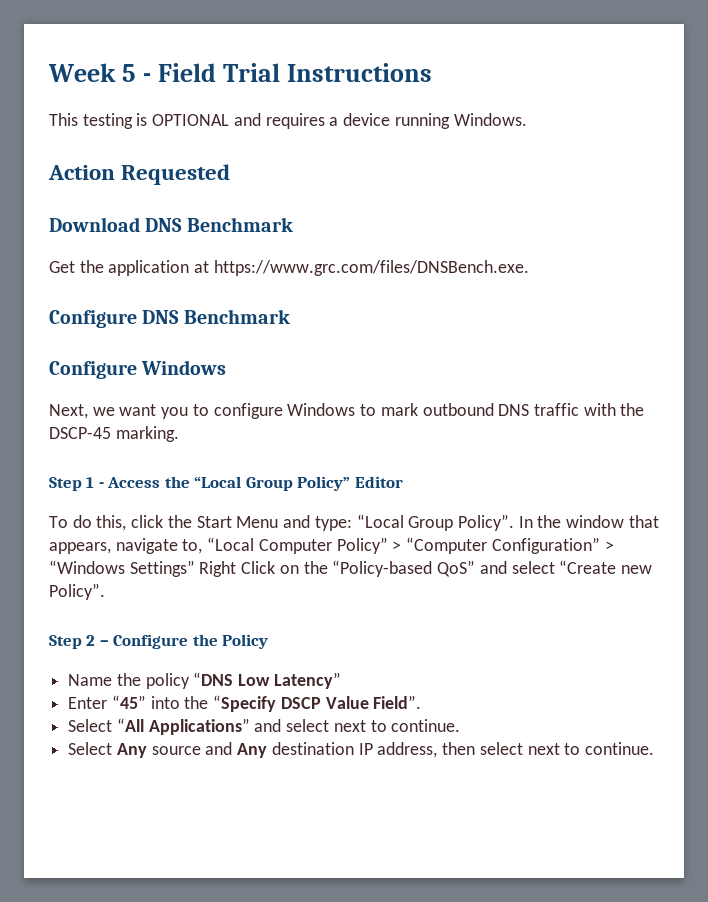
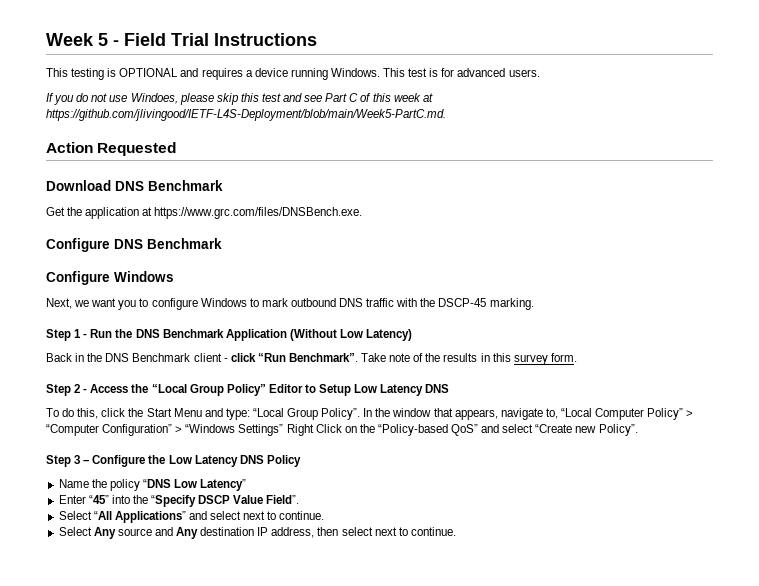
(527, 119) none -> [383,68,540,77] [46,93,433,105] [46,109,446,121] This test is for advanced users. // If you do not use Windoes, please skip this test and see Part C of this week at https://github.com/jlivingood/IETF-L4S-Deployment/blob/main/Week5-PartC.md.
(104, 485) none -> [90,329,413,341] [46,353,577,365] [46,384,88,396] Run the DNS Benchmark Application (Without Low Latency) // Back in the DNS Benchmark client - click “Run Benchmark”. Take note of the results in this survey form. // Step 2 -
(403, 482) none -> [304,384,450,396] to Setup Low Latency DNS
[86,635,96,646] 2 -> [74,455,81,464] 3
(218, 640) none -> [168,455,264,467] Low Latency DNS

